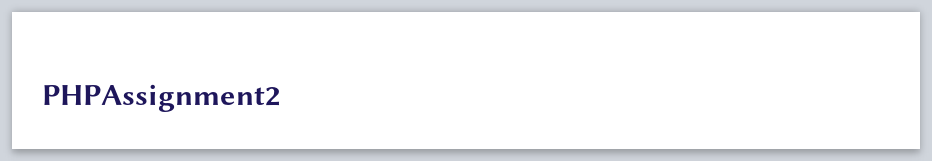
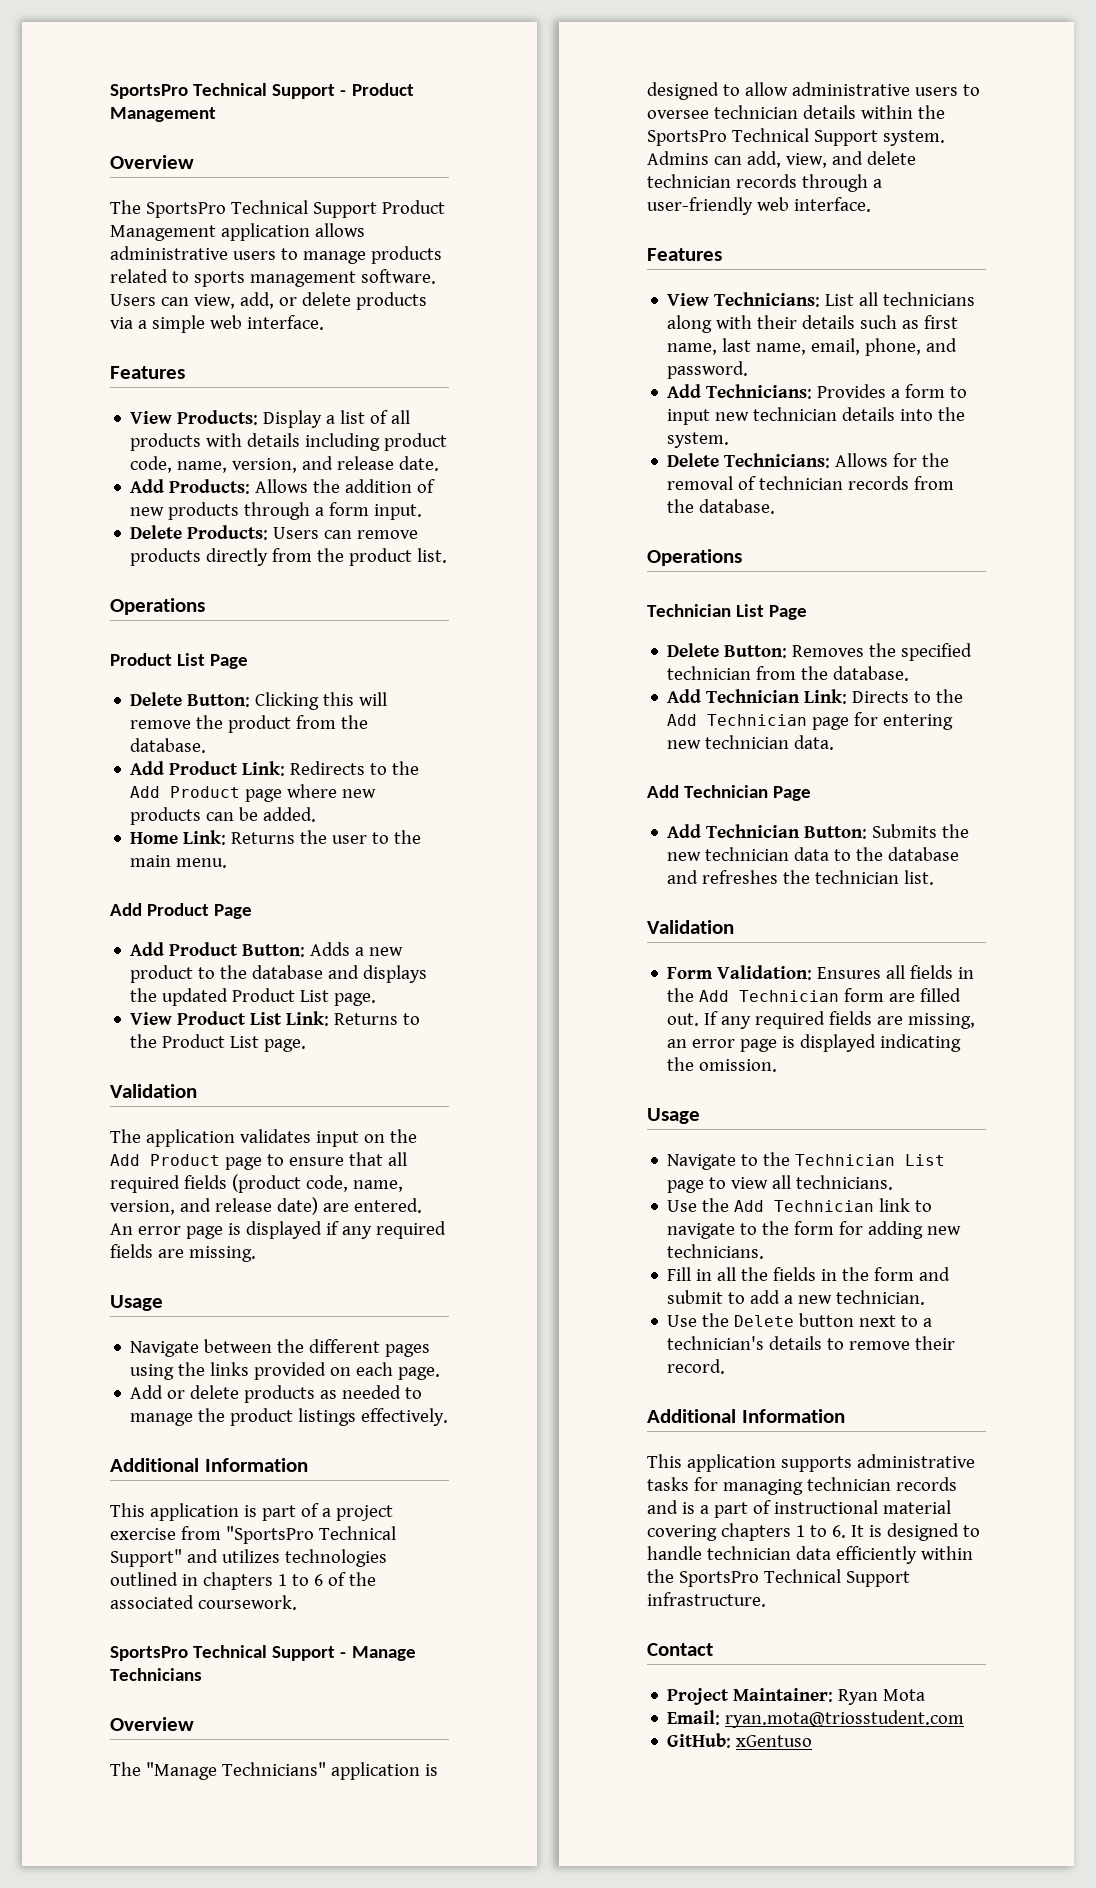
[42,84,281,112] PHPAssignment2 -> [110,83,414,99] [110,107,216,122] [110,155,194,169] [110,200,445,218] [110,223,365,241] [110,246,442,264] [110,269,436,287] [110,292,427,310] [110,315,324,333] [110,366,185,379] [130,410,411,428] [130,433,448,451] [130,456,440,473] [130,479,436,494] [130,502,423,520] [130,525,419,540] [130,548,448,566] [110,598,205,615] [110,653,249,669] [130,692,388,710] [130,715,369,733] [130,738,207,753] [130,761,420,776] [130,784,377,802] [130,807,317,825] [130,830,422,845] [130,855,228,868] [110,903,253,919] [130,942,404,957] [130,965,428,983] [130,988,377,1006] [130,1011,421,1026] [130,1034,307,1052] [110,1084,197,1098] [110,1129,417,1147] [110,1152,407,1170] [110,1174,403,1193] [110,1197,422,1215] [110,1221,446,1239] [110,1244,256,1262] [110,1295,163,1311] [130,1339,431,1357] [130,1362,441,1380] [130,1385,423,1403] [130,1408,449,1426] [110,1458,308,1472] [110,1503,393,1521] [110,1526,396,1544] [110,1549,387,1567] [110,1572,376,1590] [110,1595,297,1610] [110,1645,416,1661] [110,1668,202,1681] [110,1717,194,1731] [110,1762,438,1780] [647,82,980,100] [647,105,945,119] [647,128,945,146] [647,151,916,168] [647,174,882,192] [647,197,871,215] [647,248,722,261] [667,292,976,307] [667,315,959,333] [667,338,958,356] [667,361,749,379] [667,384,968,399] [667,407,966,425] [667,432,730,448] [667,453,950,468] [667,476,955,490] [667,499,776,514] [647,549,742,566] [647,604,808,620] [667,643,973,661] [667,666,910,681] [667,689,964,704] [667,712,954,730] [667,735,835,750] [647,785,812,801] [667,824,970,839] [667,847,960,861] [667,870,935,885] [647,920,734,934] [667,965,975,980] [667,988,962,1002] [667,1011,976,1029] [667,1034,962,1052] [667,1057,778,1072] [647,1108,700,1124] [667,1152,946,1170] [667,1175,894,1193] [667,1198,933,1212] [667,1221,962,1239] [667,1244,765,1259] [667,1267,951,1281] [667,1290,926,1305] [667,1313,933,1327] [667,1336,956,1350] [667,1359,726,1374] [647,1409,845,1423] [647,1454,975,1472] [647,1477,957,1495] [647,1500,951,1518] [647,1523,980,1541] [647,1546,973,1564] [647,1569,910,1587] [647,1592,766,1607] [647,1643,713,1656] [667,1688,926,1705] [667,1710,965,1728] [667,1733,813,1748] SportsPro Technical Support - Product Management // Overview // The SportsPro Technical Support Product Management application allows administrative users to manage products related to sports management software. Users can view, add, or delete products via a simple web interface. // Features // View Products: Display a list of all products with details including product code, name, version, and release date. // Add Products: Allows the addition of new products through a form input. // Delete Products: Users can remove products directly from the product list. // Operations // Product List Page // Delete Button: Clicking this will remove the product from the database. // Add Product Link: Redirects to the Add Product page where new products can be added. // Home Link: Returns the user to the main menu. // Add Product Page // Add Product Button: Adds a new product to the database and displays the updated Product List page. // View Product List Link: Returns to the Product List page. // Validation // The application validates input on the Add Product page to ensure that all required fields (product code, name, version, and release date) are entered. An error page is displayed if any required fields are missing. // Usage // Navigate between the different pages using the links provided on each page. // Add or delete products as needed to manage the product listings effectively. // Additional Information // This application is part of a project exercise from "SportsPro Technical Support" and utilizes technologies outlined in chapters 1 to 6 of the associated coursework. // SportsPro Technical Support - Manage Technicians // Overview // The "Manage Technicians" application is designed to allow administrative users to oversee technician details within the SportsPro Technical Support system. Admins can add, view, and delete technician records through a user-friendly web interface. // Features // View Technicians: List all technicians along with their details such as first name, last name, email, phone, and password. // Add Technicians: Provides a form to input new technician details into the system. // Delete Technicians: Allows for the removal of technician records from the database. // Operations // Technician List Page // Delete Button: Removes the specified technician from the database. // Add Technician Link: Directs to the Add Technician page for entering new technician data. // Add Technician Page // Add Technician Button: Submits the new technician data to the database and refreshes the technician list. // Validation // Form Validation: Ensures all fields in the Add Technician form are filled out. If any required fields are missing, an error page is displayed indicating the omission. // Usage // Navigate to the Technician List page to view all technicians. // Use the Add Technician link to navigate to the form for adding new technicians. // Fill in all the fields in the form and submit to add a new technician. // Use the Delete button next to a technician's details to remove their record. // Additional Information // This application supports administrative tasks for managing technician records and is a part of instructional material covering chapters 1 to 6. It is designed to handle technician data efficiently within the SportsPro Technical Support infrastructure. // Contact // Project Maintainer: Ryan Mota // Email: ryan.mota@triosstudent.com // GitHub: xGentuso

